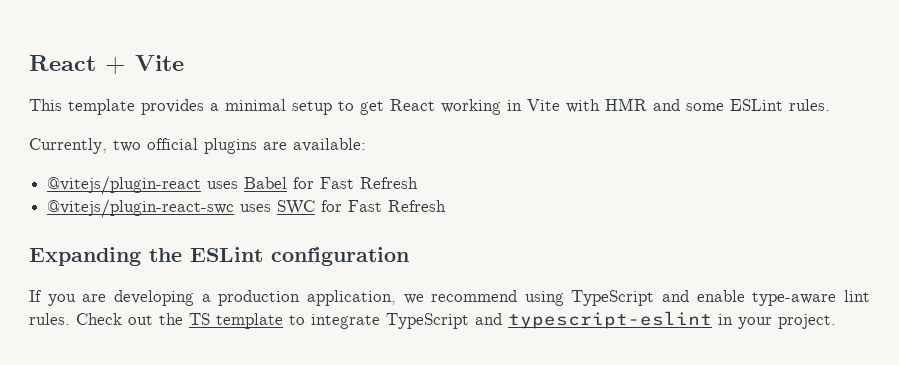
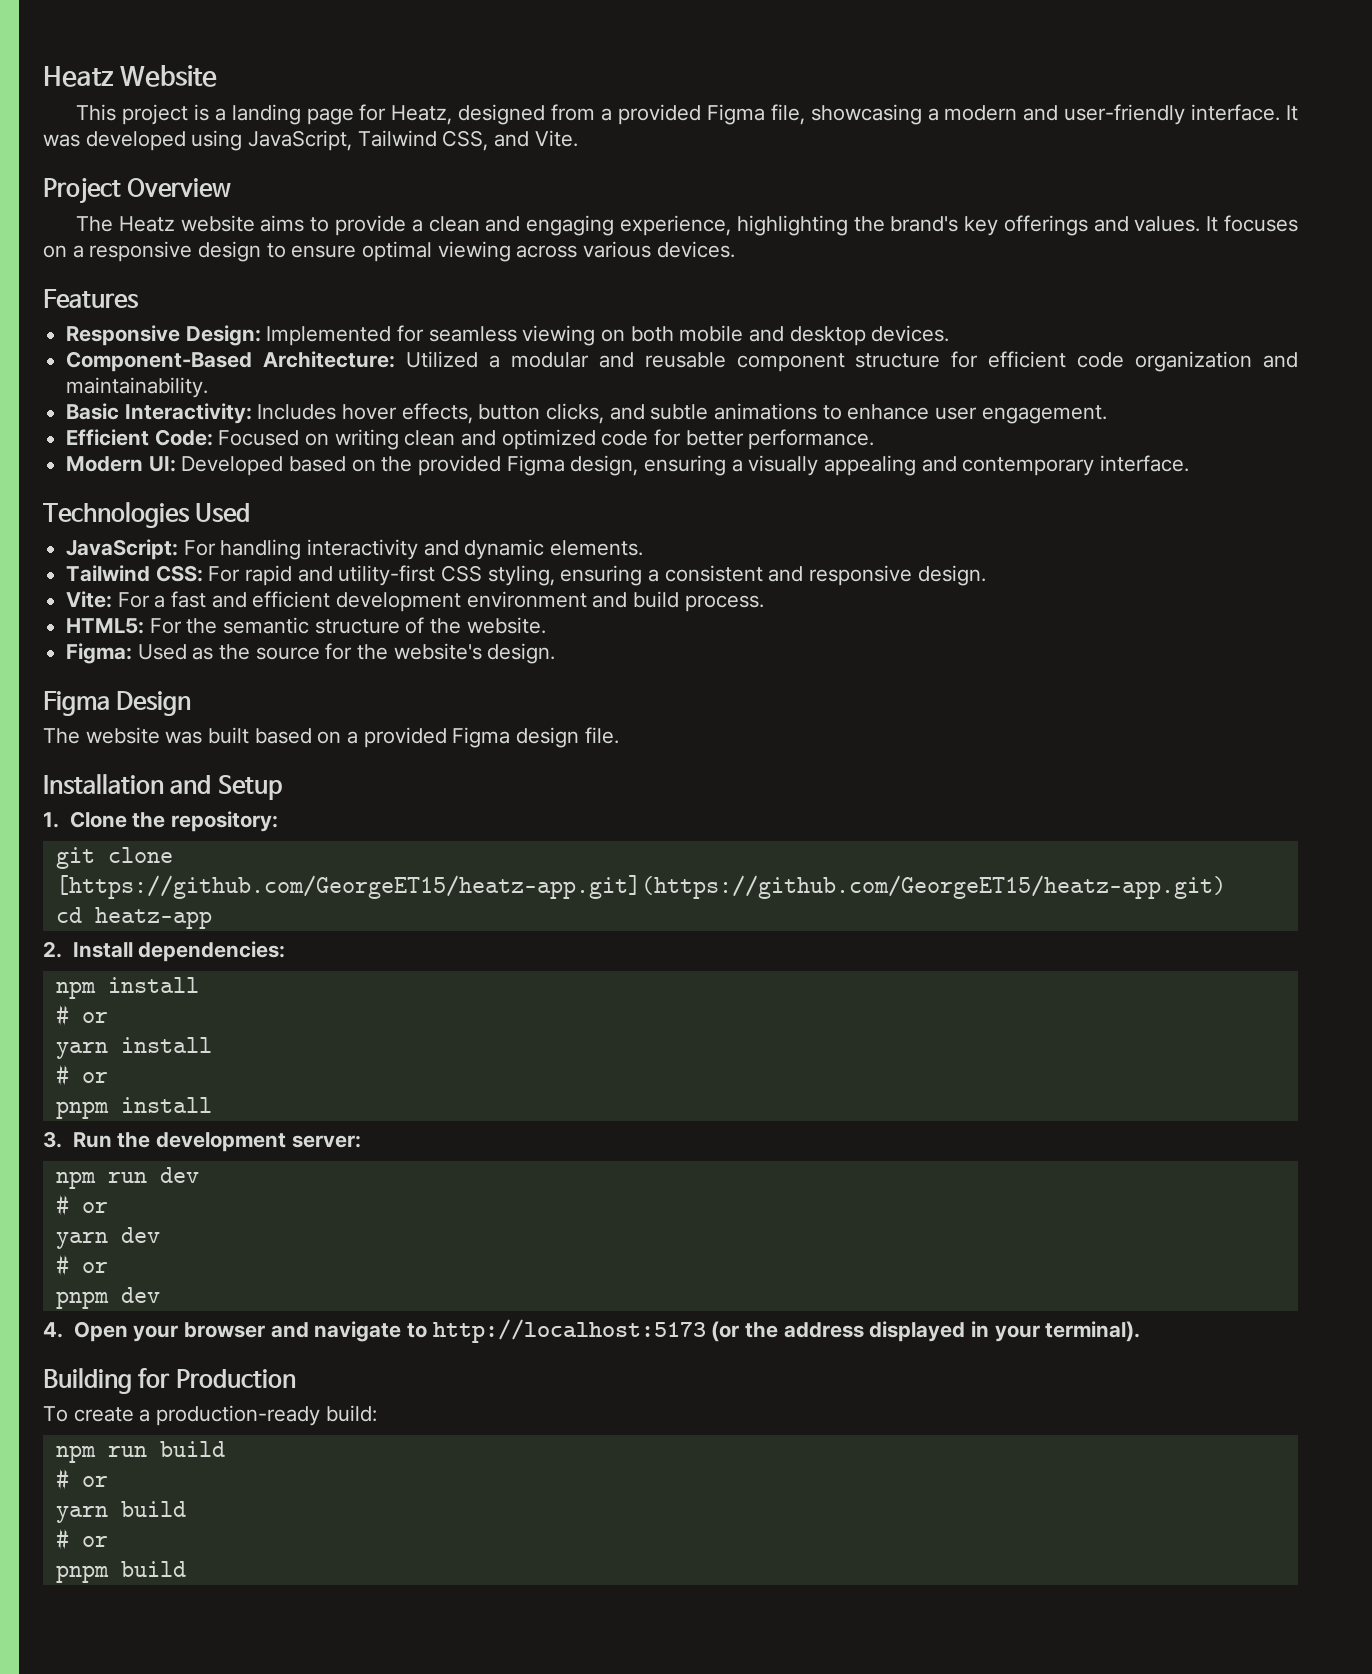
[29,55,184,74] [29,98,830,115] [29,138,366,154] [47,176,419,195] [47,199,447,218] [29,247,409,266] [29,290,870,306] [29,311,836,329] React + Vite // This template provides a minimal setup to get React working in Vite with HMR and some ESLint rules. // Currently, two official plugins are available: // @vitejs/plugin-react uses Babel for Fast Refresh // @vitejs/plugin-react-swc uses SWC for Fast Refresh // Expanding the ESLint configuration // If you are developing a production application, we recommend using TypeScript and enable type-aware lint rules. Check out the TS template to integrate TypeScript and typescript-eslint in your project. -> [43,65,218,87] [76,104,1298,125] [43,130,578,151] [43,177,232,204] [76,215,1298,236] [43,241,735,262] [43,289,139,309] [66,325,950,346] [66,351,1298,372] [66,377,209,398] [66,403,1107,424] [66,429,875,450] [66,455,1190,476] [43,502,251,528] [66,539,644,560] [66,565,986,586] [66,591,764,612] [66,617,546,634] [66,643,556,664] [43,691,192,716] [43,727,619,748] [43,774,282,800] [43,811,278,832] [55,847,173,869] [55,875,1226,899] [55,907,212,929] [43,941,286,962] [55,977,199,999] [55,1004,108,1026] [55,1037,212,1059] [55,1064,108,1086] [55,1097,212,1119] [43,1131,361,1152] [55,1167,199,1189] [55,1194,108,1216] [55,1227,160,1249] [55,1254,108,1276] [55,1287,160,1309] [43,1319,1141,1343] [43,1368,296,1394] [43,1405,377,1426] [55,1441,225,1463] [55,1468,108,1490] [55,1501,186,1523] [55,1528,108,1550] [55,1561,186,1583] Heatz Website // This project is a landing page for Heatz, designed from a provided Figma file, showcasing a modern and user-friendly interface. It was developed using JavaScript, Tailwind CSS, and Vite. // Project Overview // The Heatz website aims to provide a clean and engaging experience, highlighting the brand's key offerings and values. It focuses on a responsive design to ensure optimal viewing across various devices. // Features // Responsive Design: Implemented for seamless viewing on both mobile and desktop devices. // Component-Based Architecture: Utilized a modular and reusable component structure for efficient code organization and maintainability. // Basic Interactivity: Includes hover effects, button clicks, and subtle animations to enhance user engagement. // Efficient Code: Focused on writing clean and optimized code for better performance. // Modern UI: Developed based on the provided Figma design, ensuring a visually appealing and contemporary interface. // Technologies Used // JavaScript: For handling interactivity and dynamic elements. // Tailwind CSS: For rapid and utility-first CSS styling, ensuring a consistent and responsive design. // Vite: For a fast and efficient development environment and build process. // HTML5: For the semantic structure of the website. // Figma: Used as the source for the website's design. // Figma Design // The website was built based on a provided Figma design file. // Installation and Setup // 1. Clone the repository: // git clone [https://github.com/GeorgeET15/heatz-app.git](https://github.com/GeorgeET15/heatz-app.git) // cd heatz-app // 2. Install dependencies: // npm install // # or // yarn install // # or // pnpm install // 3. Run the development server: // npm run dev // # or // yarn dev // # or // pnpm dev // 4. Open your browser and navigate to http://localhost:5173 (or the address displayed in your terminal). // Building for Production // To create a production-ready build: // npm run build // # or // yarn build // # or // pnpm build

